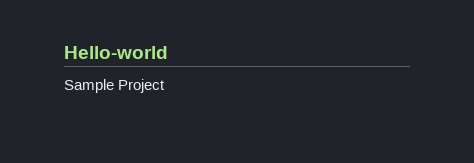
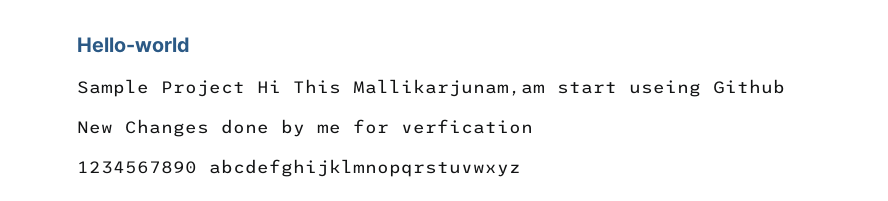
(166, 86) none -> [257,79,785,97] [77,119,533,137] [77,159,521,177] Hi This Mallikarjunam,am start useing Github // New Changes done by me for verfication // 1234567890 abcdefghijklmnopqrstuvwxyz

